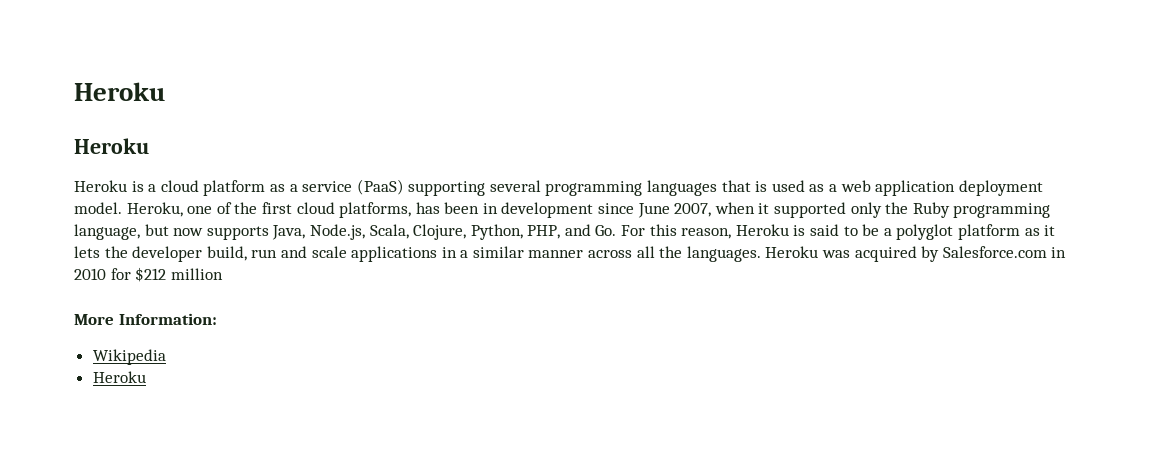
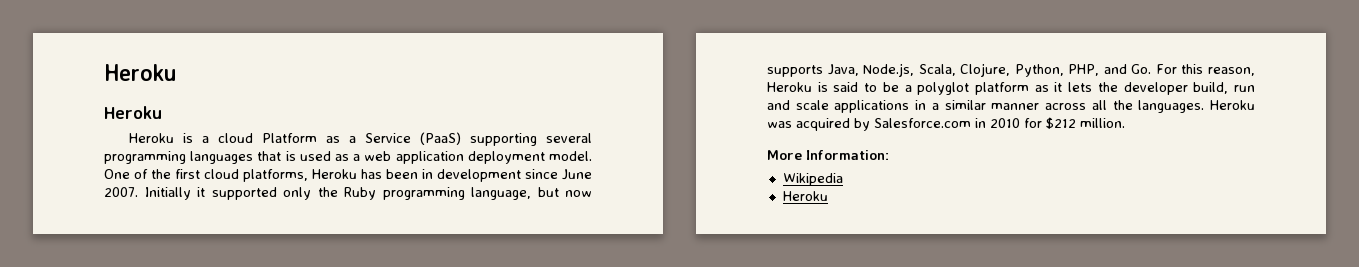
[203,180,353,196] platform as a service -> [262,133,412,143] Platform as a Service
[126,202,213,217] Heroku, one -> [104,169,130,179] One
(412, 210) none -> [312,169,357,179] Heroku
[674,202,755,217] 2007, when -> [104,187,191,200] 2007. Initially
[170,268,223,280] million -> [1080,118,1125,128] million.

